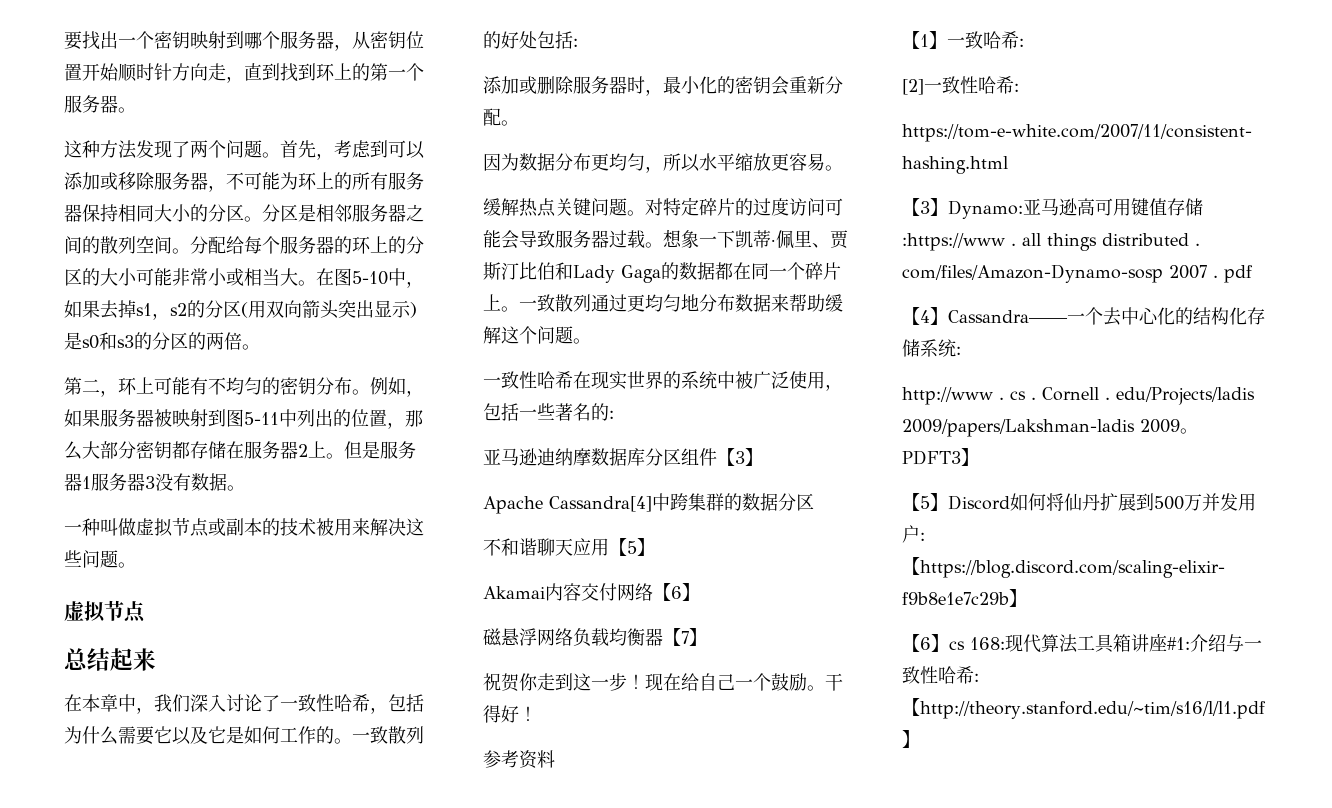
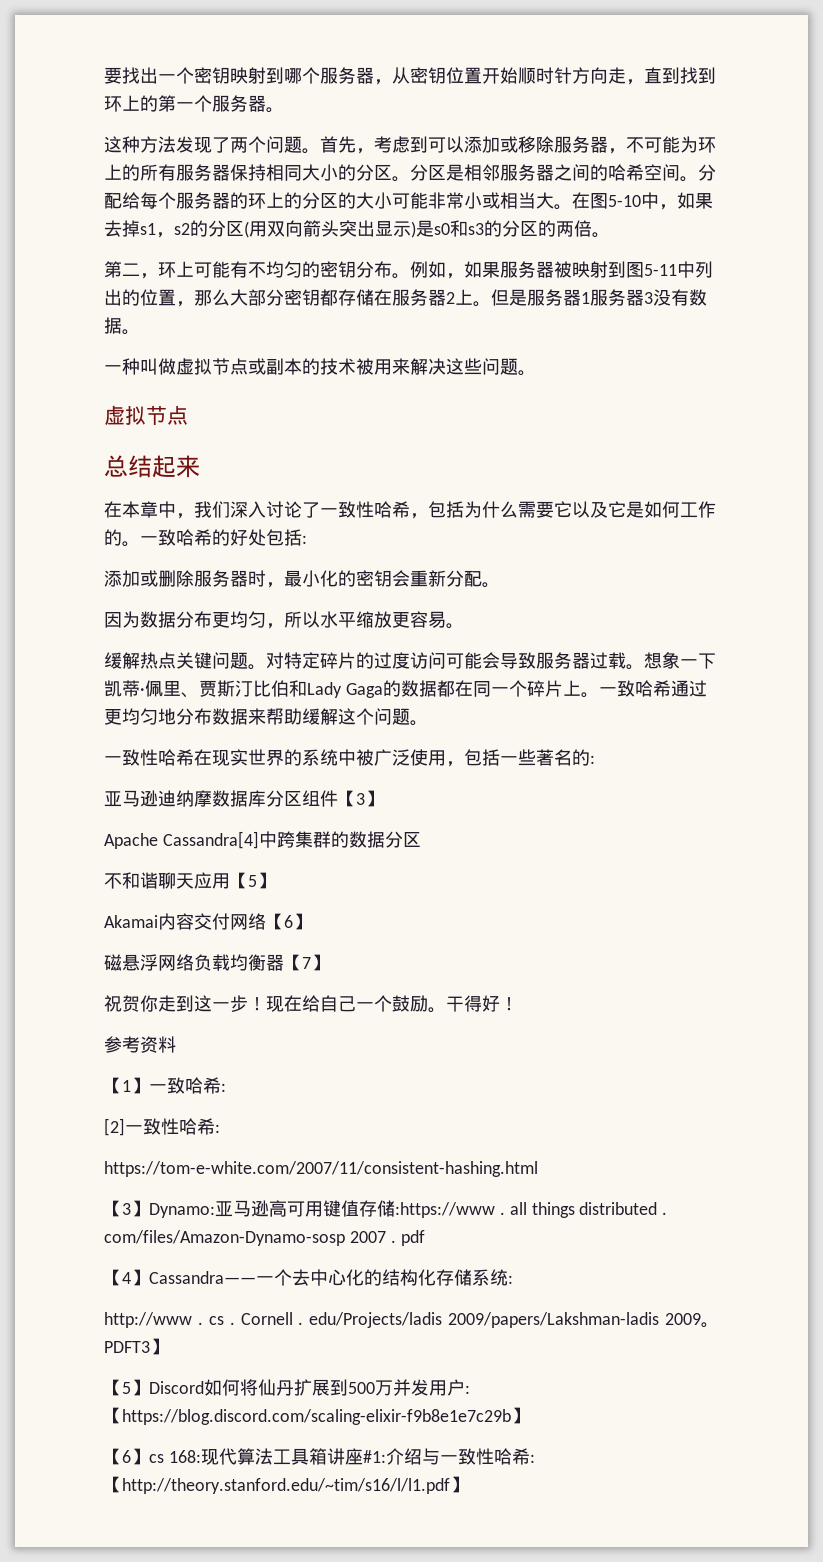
[100,236,136,254] 散列 -> [608,164,644,181] 哈希
[388,726,424,744] 散列 -> [176,529,212,546] 哈希
[555,294,591,312] 散列 -> [634,680,671,697] 哈希

